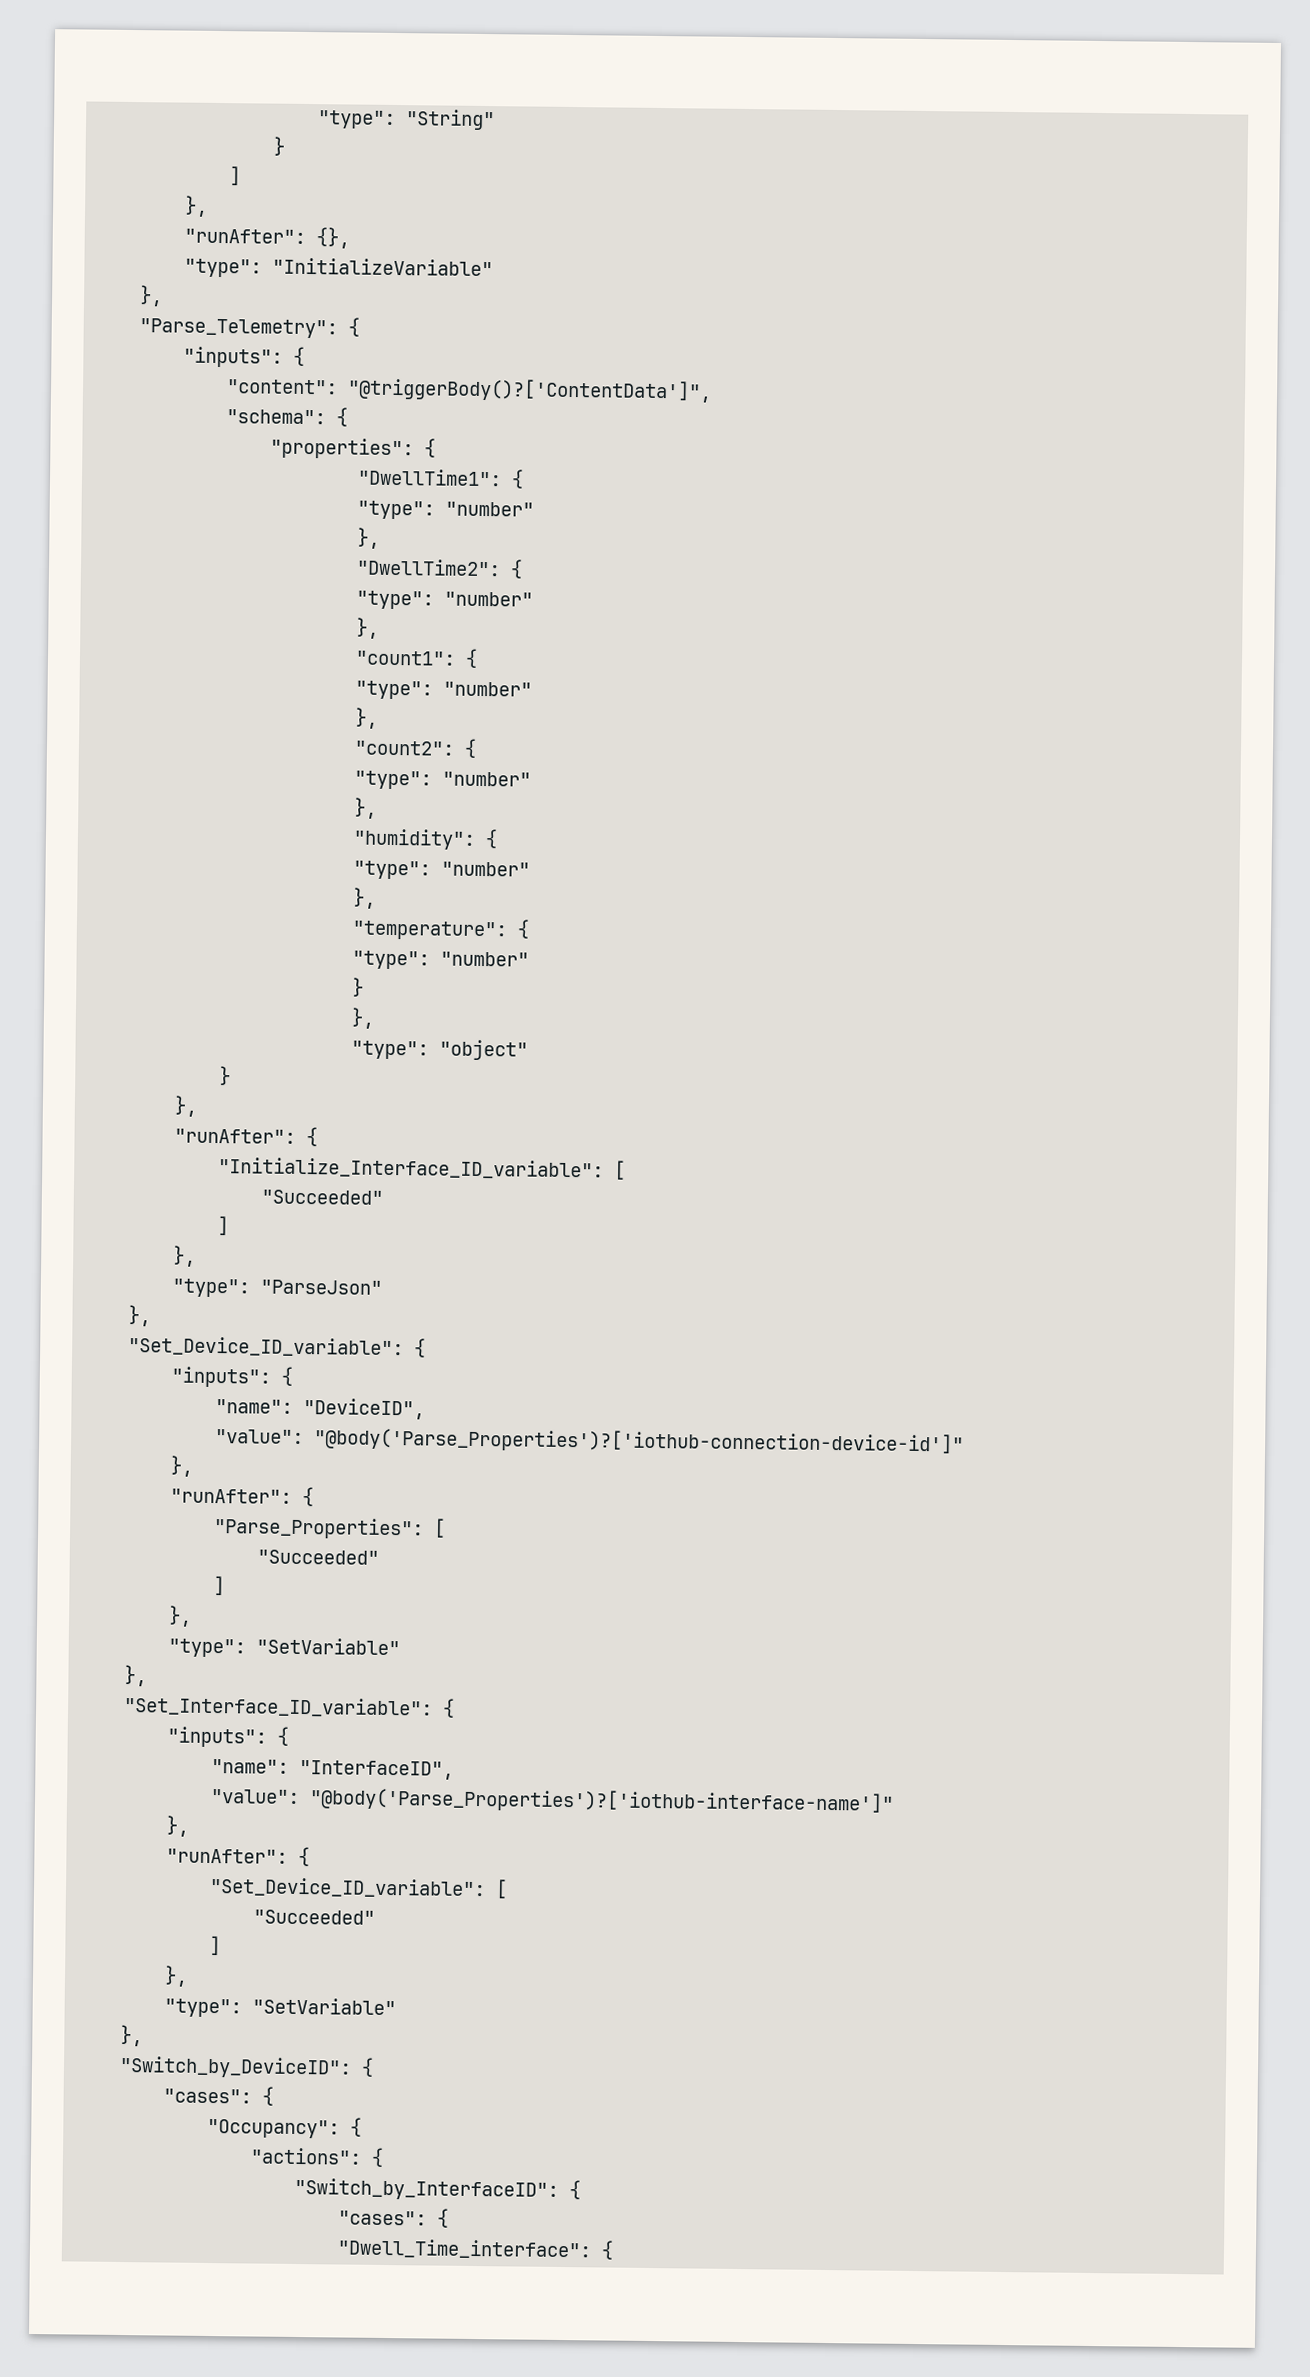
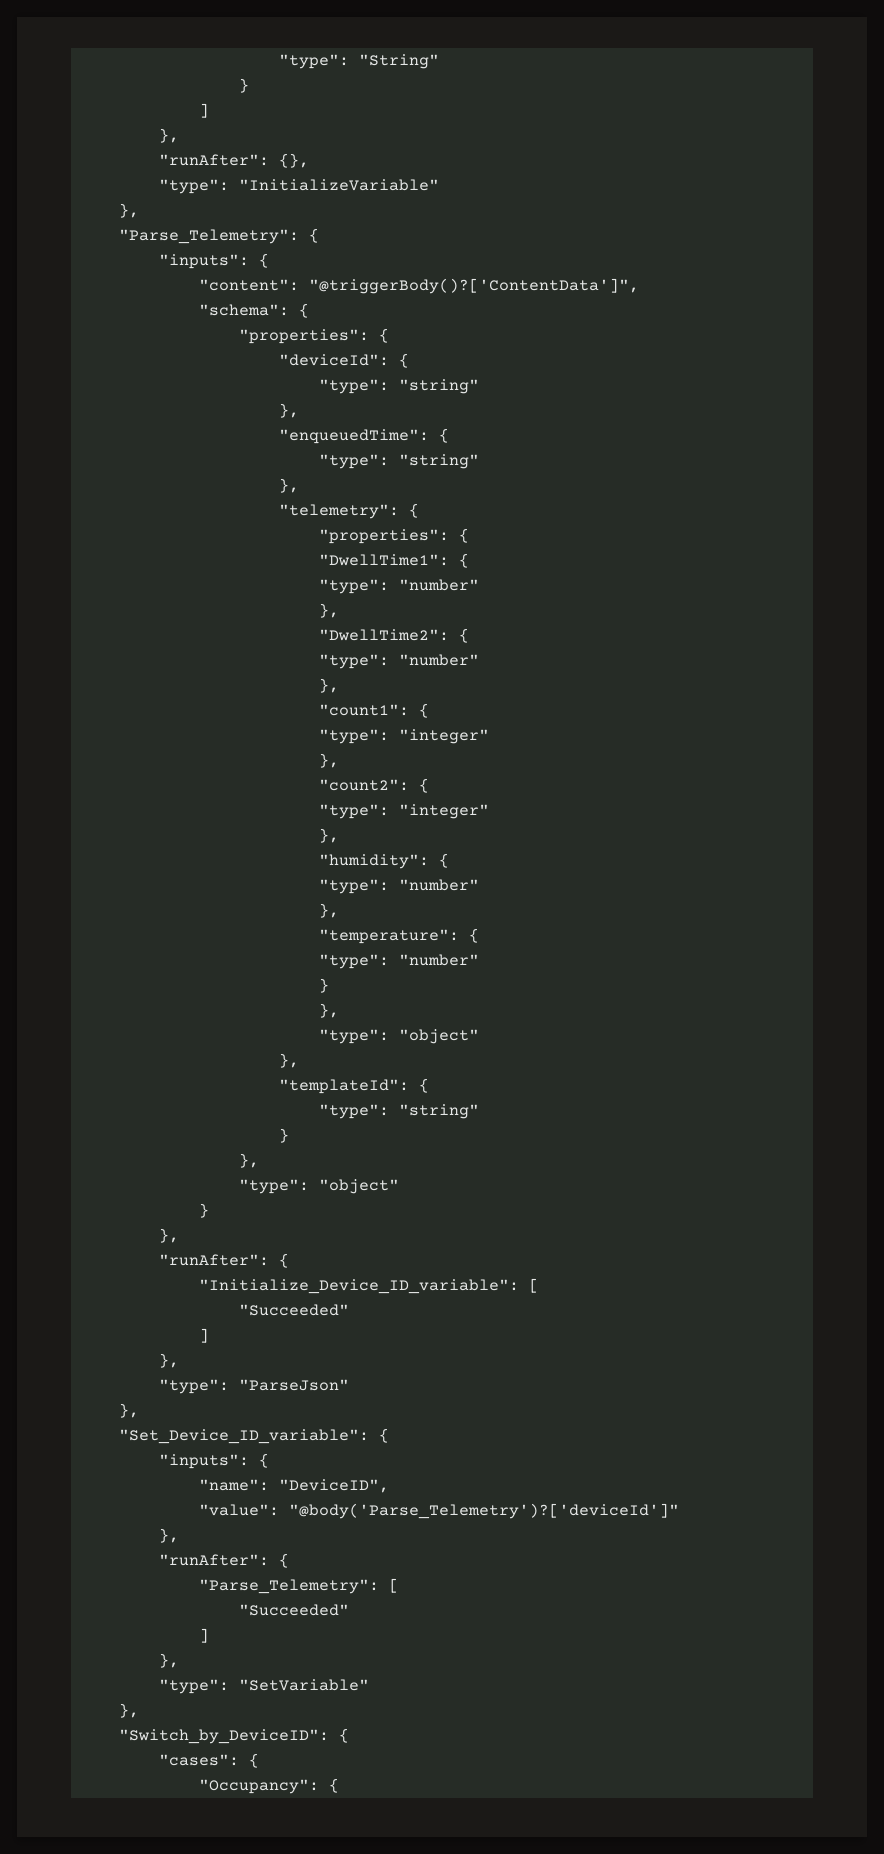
(436, 448) none -> [279,353,410,368] [319,379,480,394] [279,403,300,418] [279,428,450,444] [319,454,480,469] [279,478,300,493] [279,503,420,519] [319,528,470,544] // "deviceId": { // "type": "string" // }, // "enqueuedTime": { // "type": "string" // }, // "telemetry": { // "properties": {
[443,681,532,697] "number" -> [399,729,490,744] "integer"
[442,771,531,787] "number" -> [399,804,490,819] "integer"
(528, 1050) none -> [279,1053,300,1068] [279,1078,430,1094] [319,1104,480,1119] [279,1128,290,1143] [239,1153,260,1168] [239,1179,400,1194] // }, // "templateId": { // "type": "string" // } // }, // "type": "object"
[218,1157,604,1180] "Initialize_Interface_ID_variable": -> [199,1279,520,1294] "Initialize_Device_ID_variable":
[314,1427,964,1456] [170,1455,193,1477] [170,1487,314,1507] [214,1517,446,1540] [257,1549,379,1565] [213,1576,225,1596] [168,1605,192,1627] [168,1637,400,1658] [124,1665,147,1687] [124,1696,455,1718] [167,1726,289,1748] [211,1759,454,1780] [211,1787,894,1815] [166,1815,189,1837] [166,1846,310,1867] [209,1876,486,1899] "@body('Parse_Properties')?['iothub-connection-device-id']" // }, // "runAfter": { // "Parse_Properties": [ // "Succeeded" // ] // }, // "type": "SetVariable" // }, // "Set_Interface_ID_variable": { // "inputs": { // "name": "InterfaceID", // "value": "@body('Parse_Properties')?['iothub-interface-name']" // }, // "runAfter": { // "Set_Device_ID_variable": -> [289,1503,680,1519] [159,1528,180,1543] [159,1553,290,1568] [199,1579,380,1594] "@body('Parse_Telemetry')?['deviceId']" // }, // "runAfter": { // "Parse_Telemetry":
[250,2147,384,2167] [294,2177,581,2201] [338,2208,449,2228] [337,2238,614,2260] // "actions": { // "Switch_by_InterfaceID": { // "cases": { // "Dwell_Time_interface": { -> (340, 1785) none

